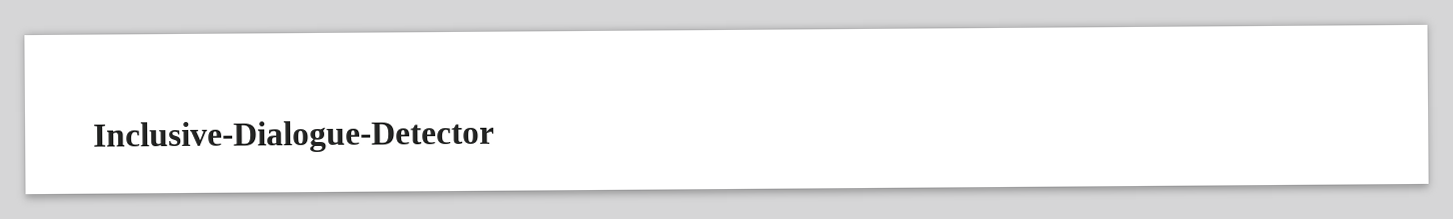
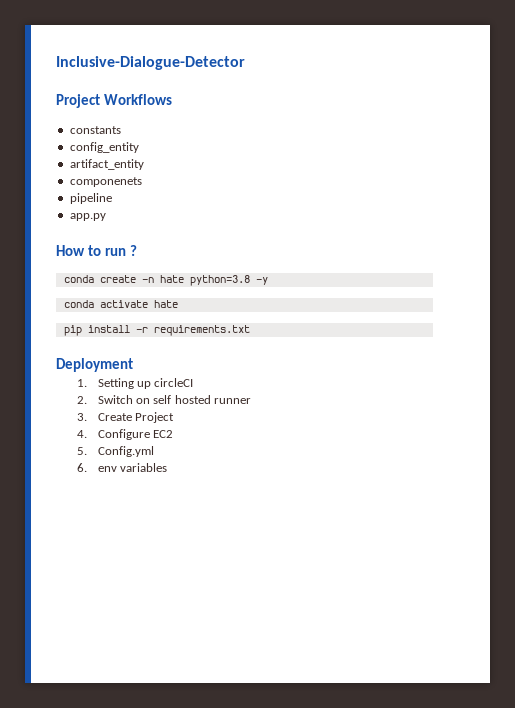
(495, 136) none -> [56,94,172,108] [69,126,121,134] [69,142,139,153] [69,159,144,170] [69,177,142,187] [69,193,112,204] [69,213,106,221] [56,245,137,256] [63,275,268,286] [63,300,178,308] [63,325,250,336] [56,358,133,372] [76,378,194,389] [76,395,252,404] [76,412,175,423] [76,429,174,440] [76,446,154,457] [76,463,168,472] // Project Workflows // constants // config_entity // artifact_entity // componenets // pipeline // app.py // How to run ? // conda create -n hate python=3.8 -y // conda activate hate // pip install -r requirements.txt // Deployment // 1. Setting up circleCI // 2. Switch on self hosted runner // 3. Create Project // 4. Configure EC2 // 5. Config.yml // 6. env variables

